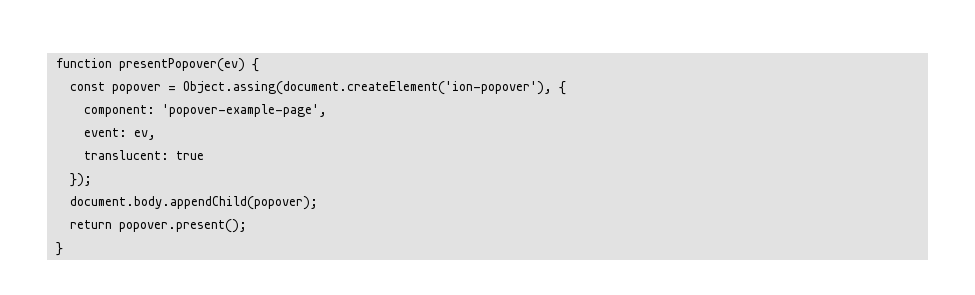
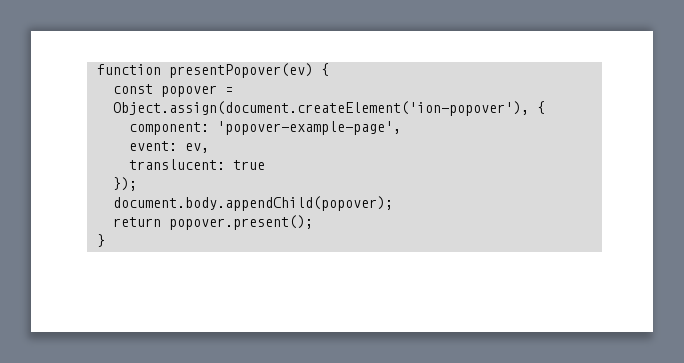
[183,81,553,95] Object.assing(document.createElement('ion-popover'), -> [113,101,530,116] Object.assign(document.createElement('ion-popover'),

